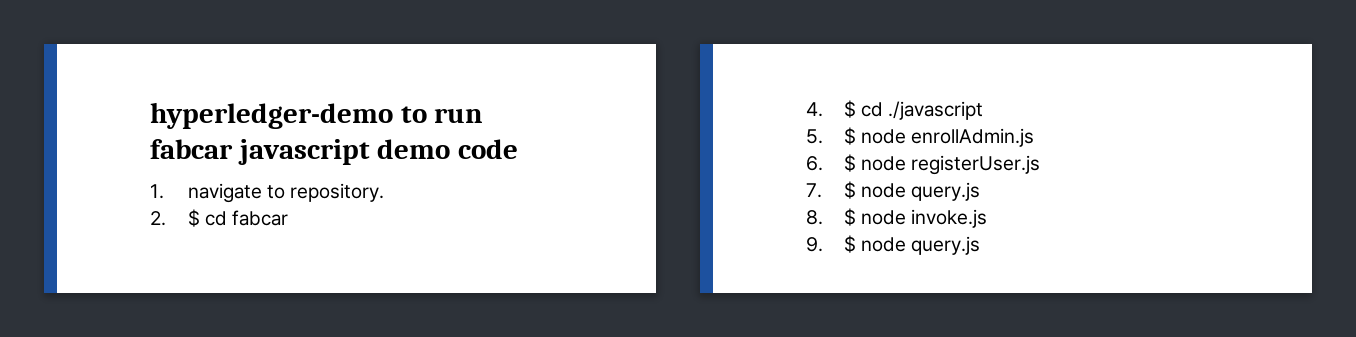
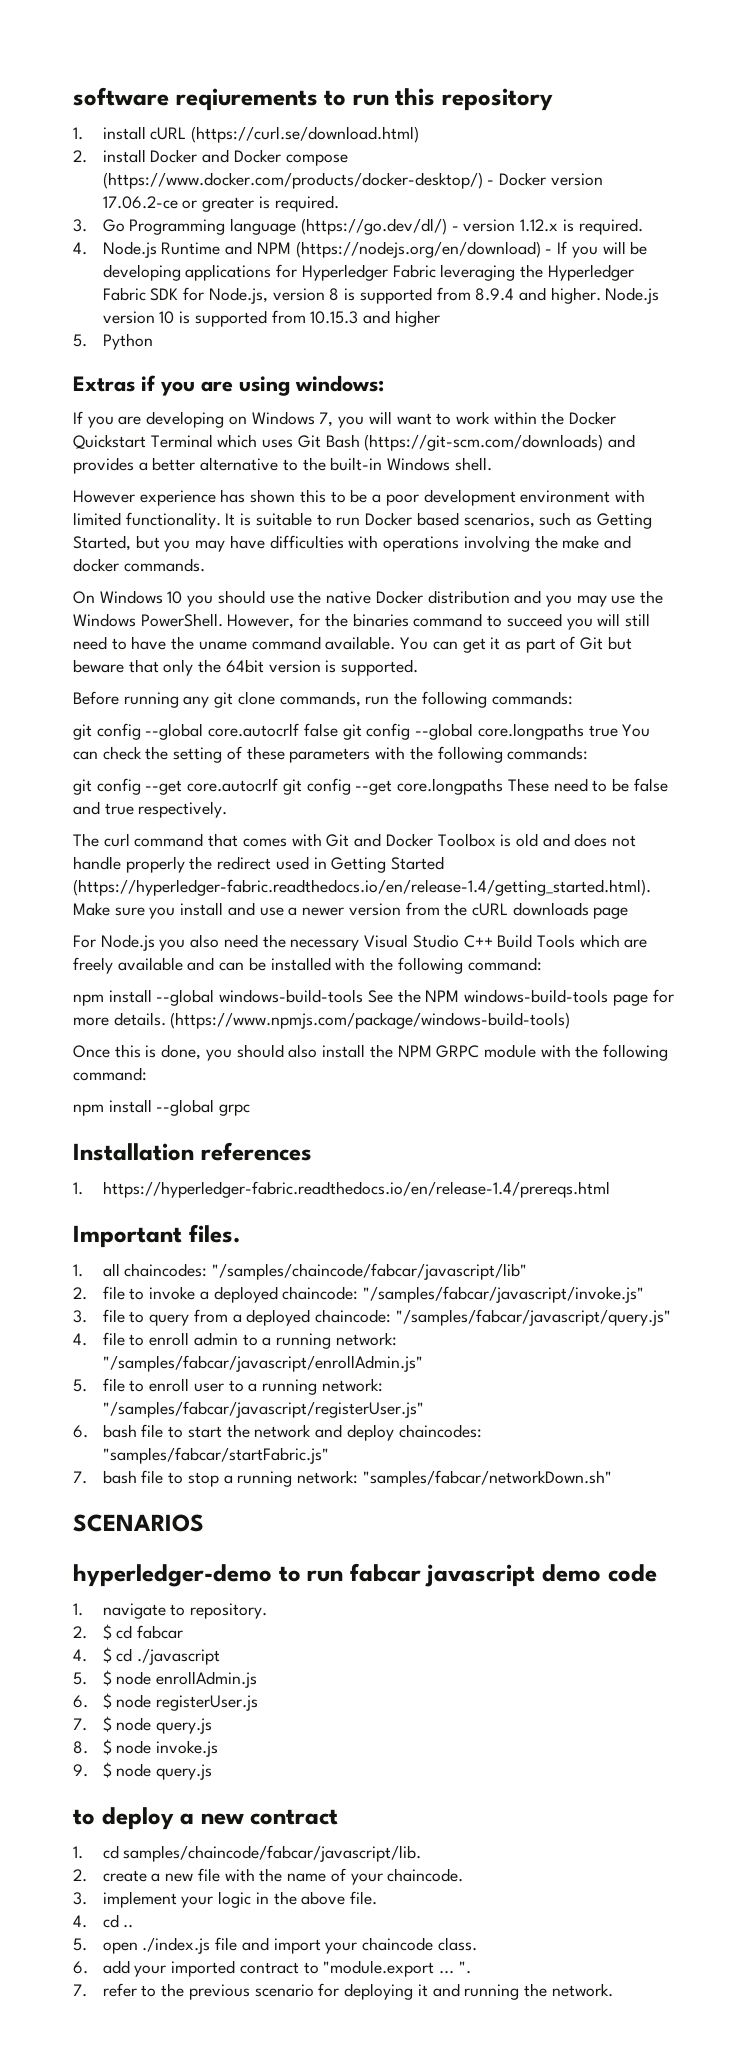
(150, 115) none -> [73,87,554,111] [73,126,420,143] [73,149,348,166] [102,172,603,189] [102,195,339,212] [73,218,643,235] [73,241,648,258] [102,264,634,281] [102,287,660,304] [102,310,440,327] [73,333,153,350] [73,375,384,396] [73,411,617,428] [73,434,636,451] [73,457,492,474] [73,489,645,506] [73,512,652,529] [73,535,631,552] [73,558,205,572] [73,590,664,607] [73,613,650,630] [73,636,632,653] [73,659,419,676] [73,691,573,708] [73,723,651,740] [73,746,589,763] [73,778,668,795] [73,801,228,818] [73,833,637,847] [73,856,445,873] [73,879,651,896] [73,902,629,919] [73,934,648,951] [73,957,542,974] [73,989,674,1006] [73,1012,571,1029] [73,1044,669,1061] [73,1067,147,1081] [73,1099,251,1116] [73,1142,312,1161] [73,1181,610,1198] [73,1224,240,1248] [73,1263,528,1280] [73,1286,645,1303] [73,1309,671,1326] [73,1332,397,1349] [102,1355,423,1372] [73,1378,383,1395] [102,1401,424,1418] [73,1424,482,1441] [102,1447,329,1464] [73,1470,612,1487] [73,1514,204,1532] software reqiurements to run this repository // 1. install cURL (https://curl.se/download.html) // 2. install Docker and Docker compose (https://www.docker.com/products/docker-desktop/) - Docker version 17.06.2-ce or greater is required. // 3. Go Programming language (https://go.dev/dl/) - version 1.12.x is required. // 4. Node.js Runtime and NPM (https://nodejs.org/en/download) - If you will be developing applications for Hyperledger Fabric leveraging the Hyperledger Fabric SDK for Node.js, version 8 is supported from 8.9.4 and higher. Node.js version 10 is supported from 10.15.3 and higher // 5. Python // Extras if you are using windows: // If you are developing on Windows 7, you will want to work within the Docker Quickstart Terminal which uses Git Bash (https://git-scm.com/downloads) and provides a better alternative to the built-in Windows shell. // However experience has shown this to be a poor development environment with limited functionality. It is suitable to run Docker based scenarios, such as Getting Started, but you may have difficulties with operations involving the make and docker commands. // On Windows 10 you should use the native Docker distribution and you may use the Windows PowerShell. However, for the binaries command to succeed you will still need to have the uname command available. You can get it as part of Git but beware that only the 64bit version is supported. // Before running any git clone commands, run the following commands: // git config --global core.autocrlf false git config --global core.longpaths true You can check the setting of these parameters with the following commands: // git config --get core.autocrlf git config --get core.longpaths These need to be false and true respectively. // The curl command that comes with Git and Docker Toolbox is old and does not handle properly the redirect used in Getting Started (https://hyperledger-fabric.readthedocs.io/en/release-1.4/getting_started.html). Make sure you install and use a newer version from the cURL downloads page // For Node.js you also need the necessary Visual Studio C++ Build Tools which are freely available and can be installed with the following command: // npm install --global windows-build-tools See the NPM windows-build-tools page for more details. (https://www.npmjs.com/package/windows-build-tools) // Once this is done, you should also install the NPM GRPC module with the following command: // npm install --global grpc // Installation references // 1. https://hyperledger-fabric.readthedocs.io/en/release-1.4/prereqs.html // Important files. // 1. all chaincodes: "/samples/chaincode/fabcar/javascript/lib" // 2. file to invoke a deployed chaincode: "/samples/fabcar/javascript/invoke.js" // 3. file to query from a deployed chaincode: "/samples/fabcar/javascript/query.js" // 4. file to enroll admin to a running network: "/samples/fabcar/javascript/enrollAdmin.js" // 5. file to enroll user to a running network: "/samples/fabcar/javascript/registerUser.js" // 6. bash file to start the network and deploy chaincodes: "samples/fabcar/startFabric.js" // 7. bash file to stop a running network: "samples/fabcar/networkDown.sh" // SCENARIOS //
(981, 245) none -> [73,1807,339,1830] [73,1845,422,1862] [73,1868,464,1885] [73,1891,378,1908] [73,1914,134,1928] [73,1937,477,1954] [73,1960,471,1977] [73,1983,613,2000] // to deploy a new contract // 1. cd samples/chaincode/fabcar/javascript/lib. // 2. create a new file with the name of your chaincode. // 3. implement your logic in the above file. // 4. cd .. // 5. open ./index.js file and import your chaincode class. // 6. add your imported contract to "module.export ... ". // 7. refer to the previous scenario for deploying it and running the network.

